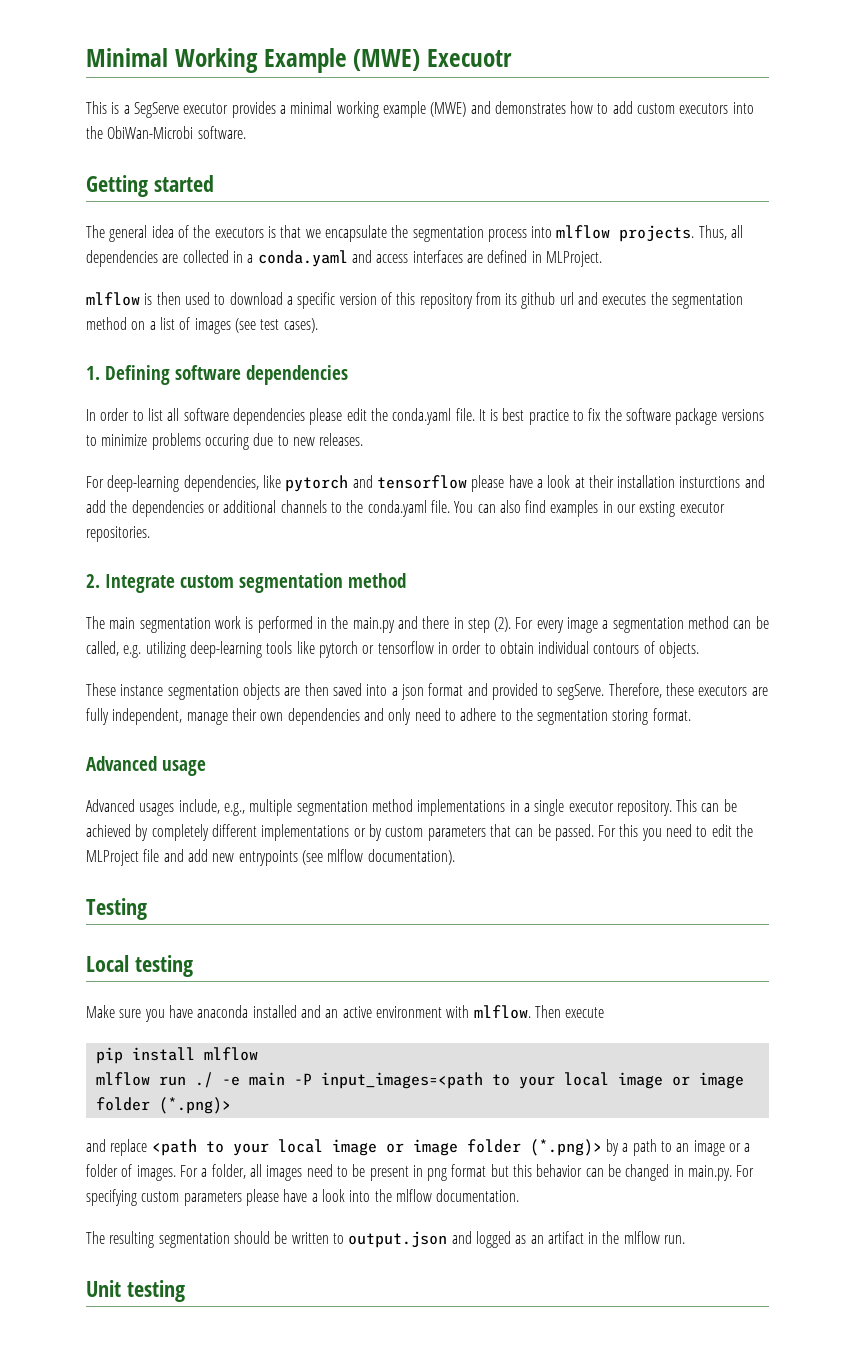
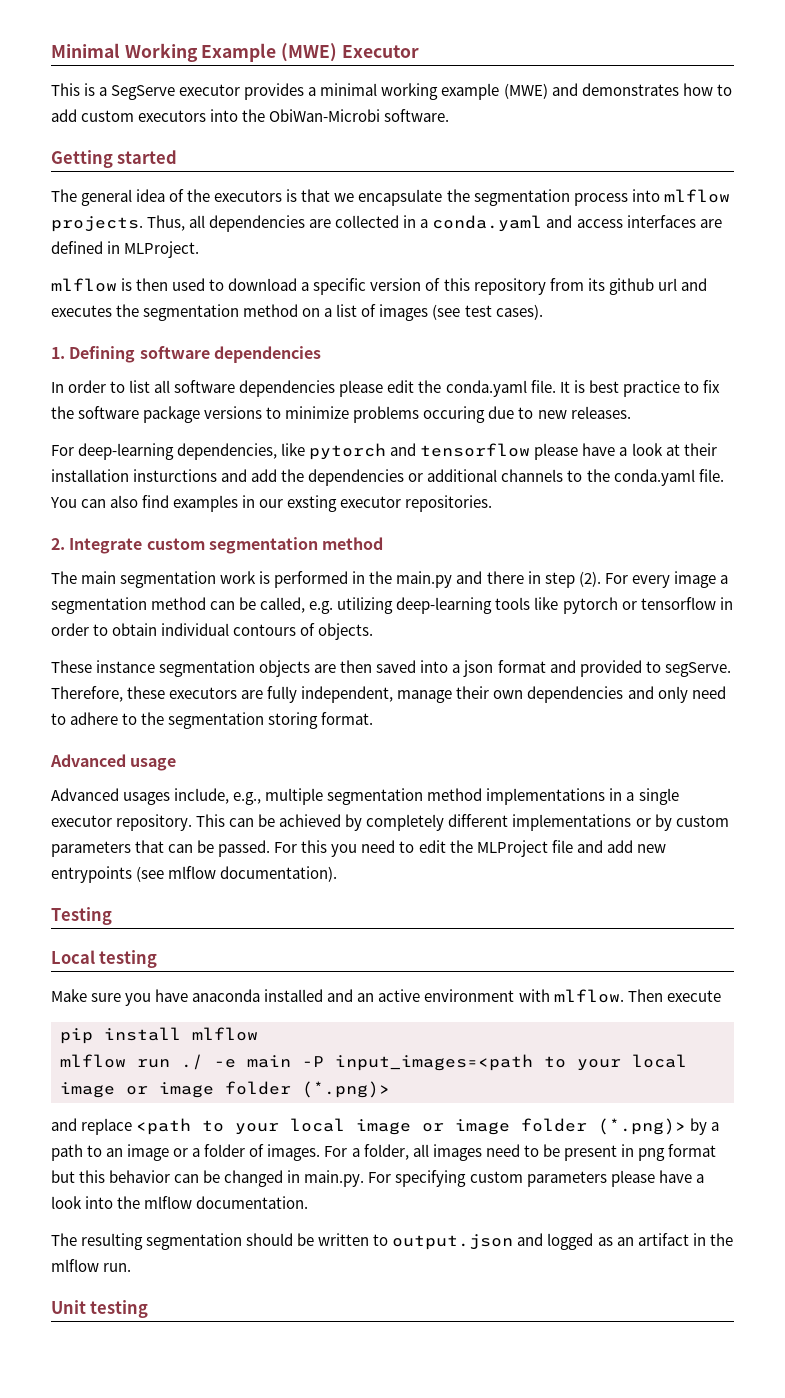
[427,49,512,67] Execuotr -> [341,45,419,58] Executor

